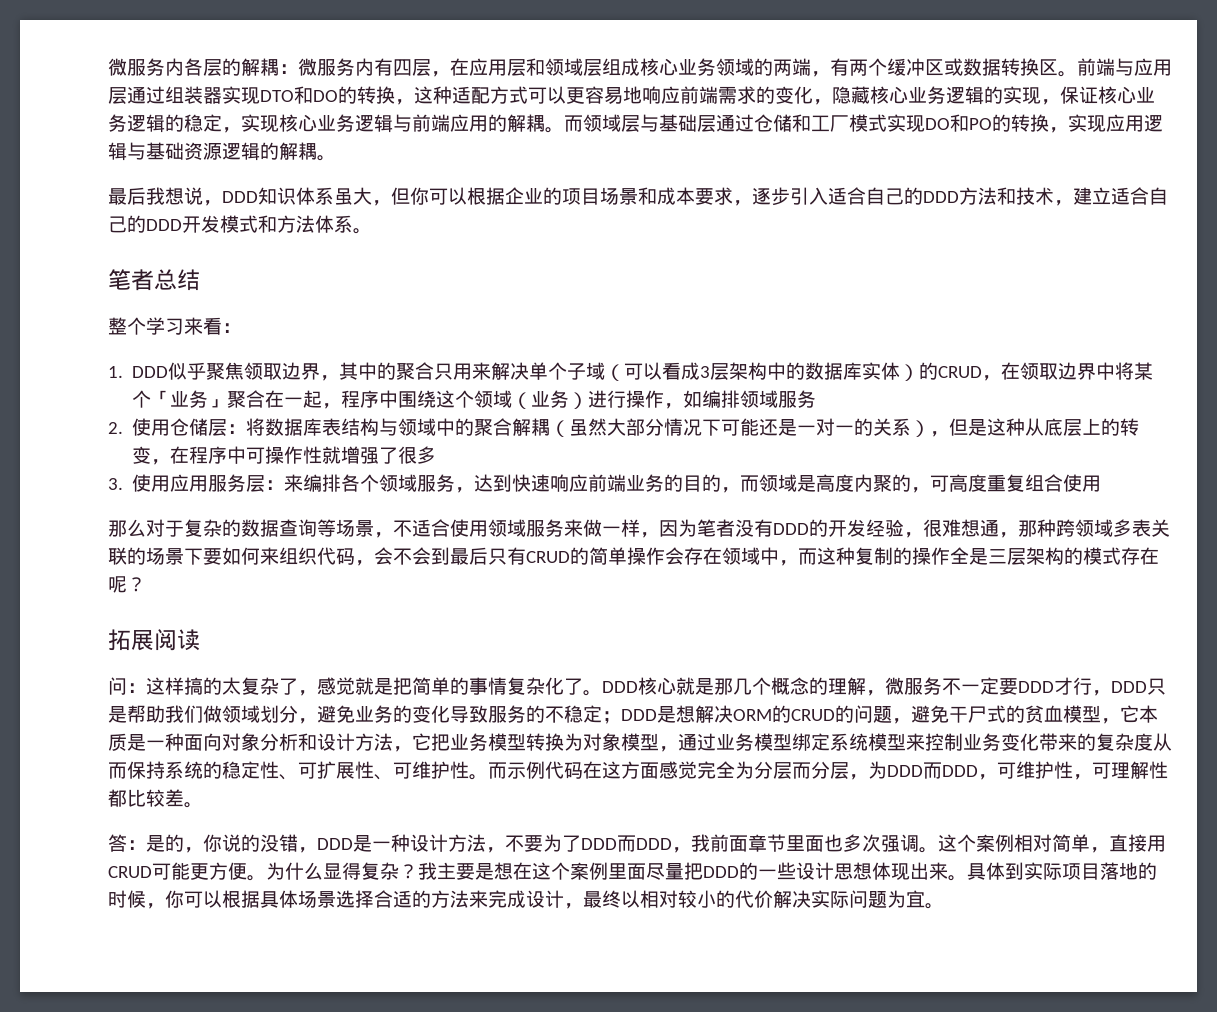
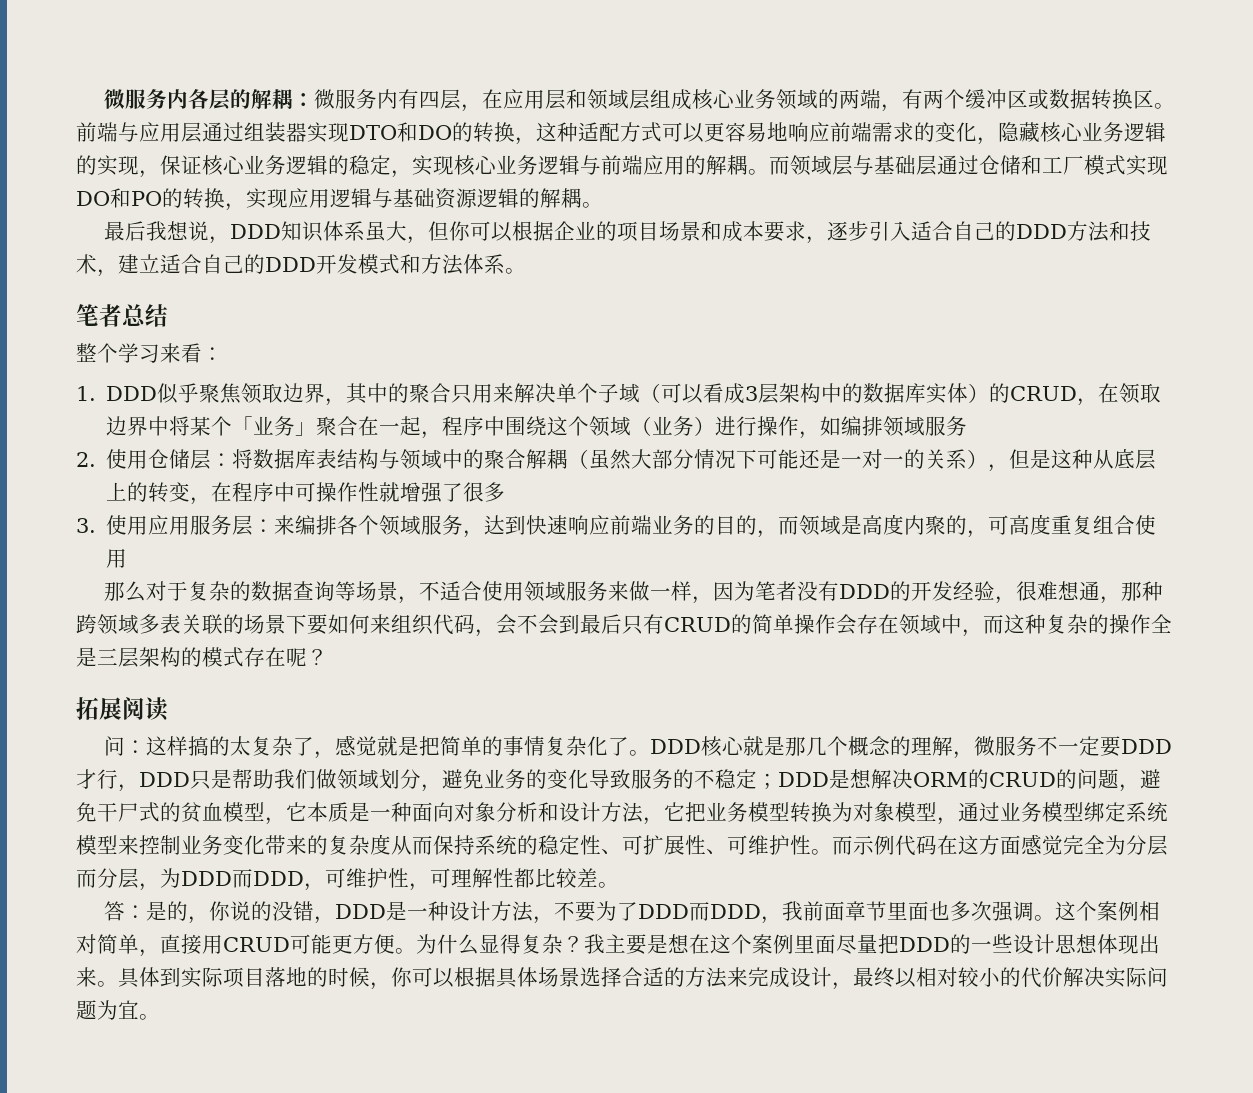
[874,547,893,565] 制 -> [1067,614,1088,634] 杂

